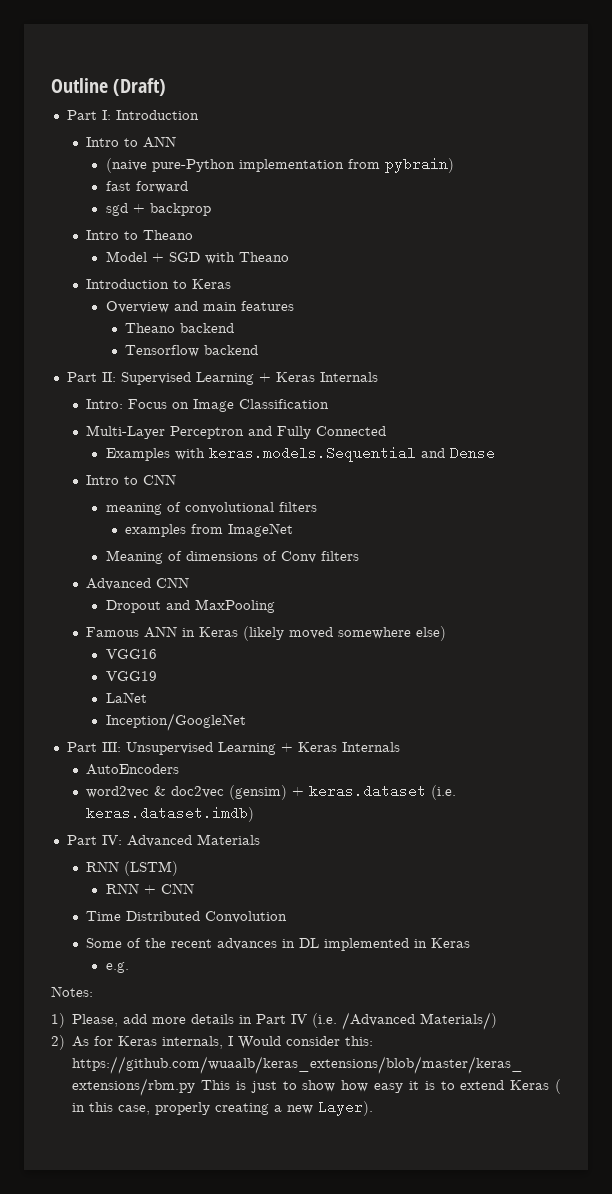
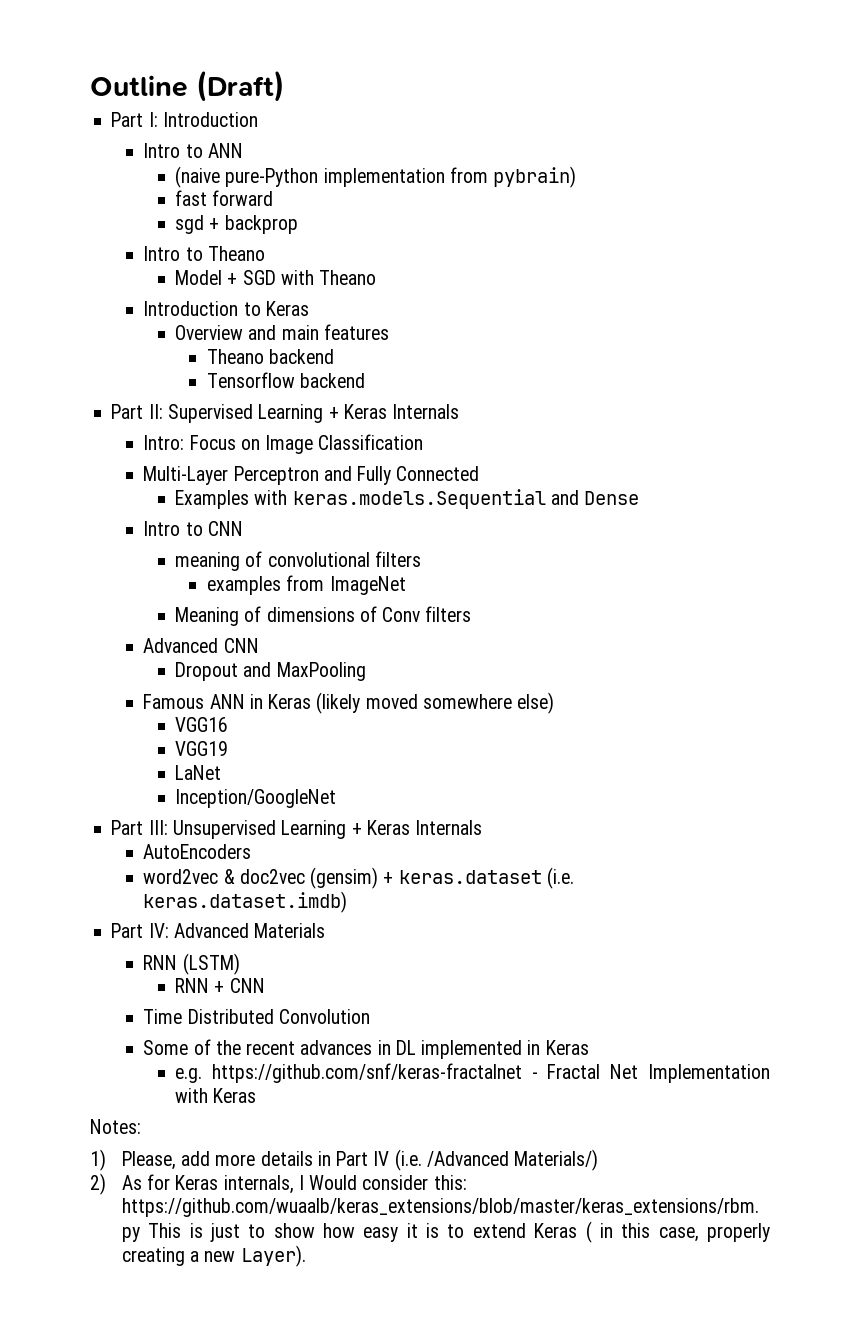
(129, 967) none -> [211,1063,770,1083] [175,1088,257,1103] https://github.com/snf/keras-fractalnet - Fractal Net Implementation with Keras

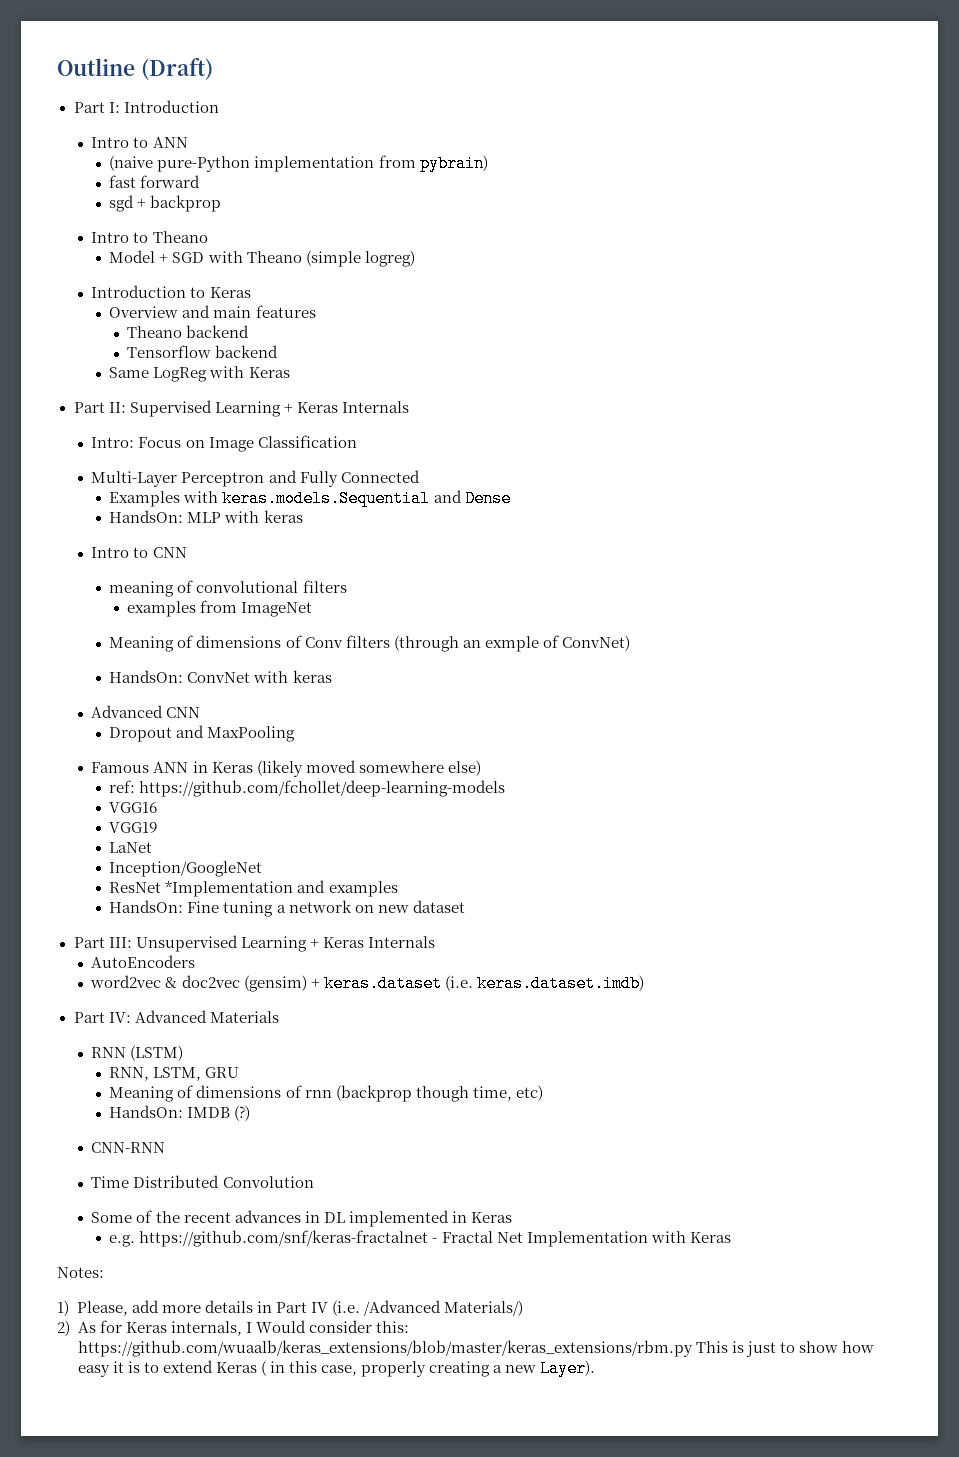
(377, 277) none -> [305,250,415,267] (simple logreg)
(366, 380) none -> [109,366,290,382] // Same LogReg with Keras
(640, 498) none -> [109,510,303,523] // HandsOn: MLP with keras
(472, 614) none -> [393,635,630,652] [109,670,332,683] (through an exmple of ConvNet) // HandsOn: ConvNet with keras
(555, 703) none -> [109,780,506,797] // ref: https://github.com/fchollet/deep-learning-models
(337, 798) none -> [109,880,398,897] [109,900,465,917] // ResNet *Implementation and examples // HandsOn: Fine tuning a network on new dataset
[175,978,265,993] RNN + CNN -> [109,1067,240,1081] [109,1085,543,1102] [109,1105,251,1121] [91,1142,166,1153] RNN, LSTM, GRU // Meaning of dimensions of rnn (backprop though time, etc) // HandsOn: IMDB (?) // CNN-RNN

